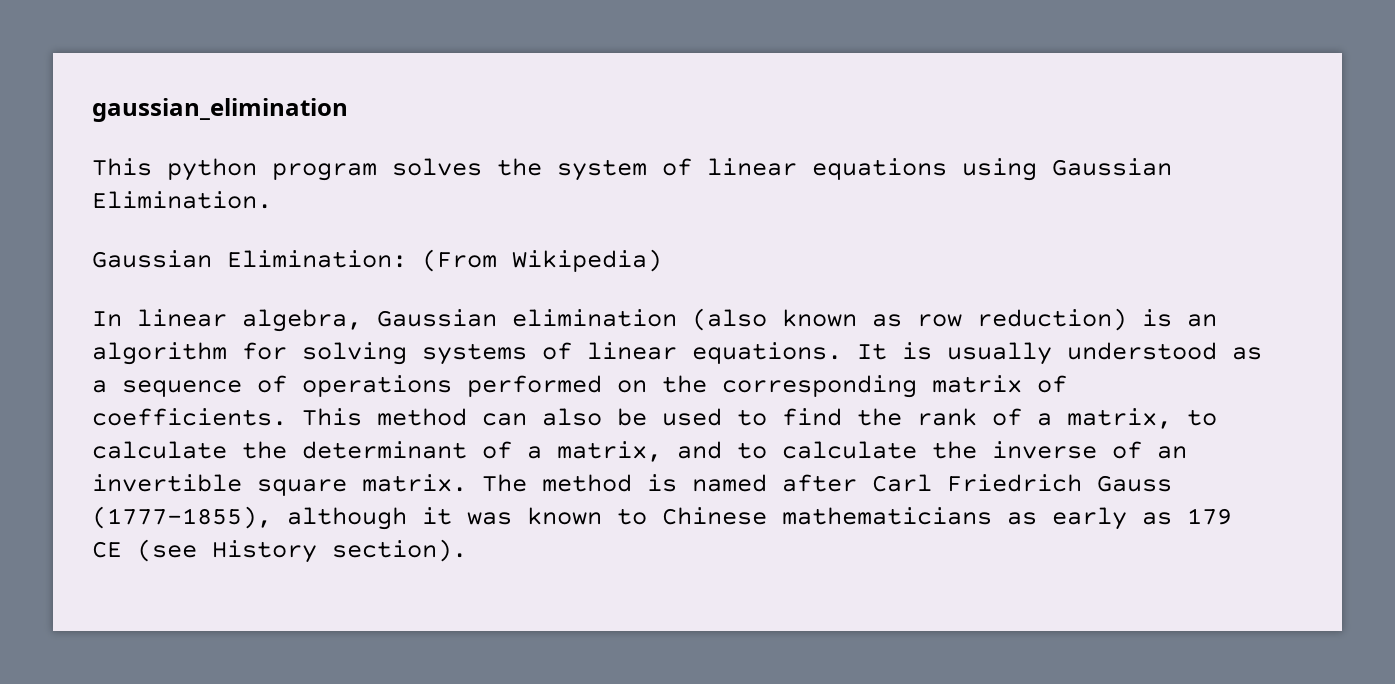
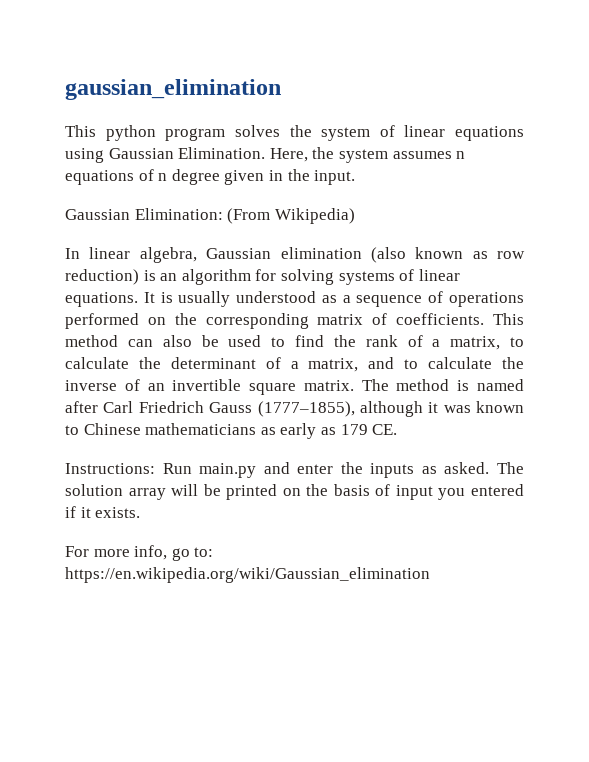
(272, 200) none -> [269,147,466,163] [65,169,356,185] Here, the system assumes n equations of n degree given in the input.
[92,539,467,563] CE (see History section). -> [372,424,398,435] [65,462,524,478] [65,484,524,500] [65,506,141,518] [65,545,214,561] [65,567,430,583] CE. // Instructions: Run main.py and enter the inputs as asked. The solution array will be printed on the basis of input you entered if it exists. // For more info, go to: https://en.wikipedia.org/wiki/Gaussian_elimination

